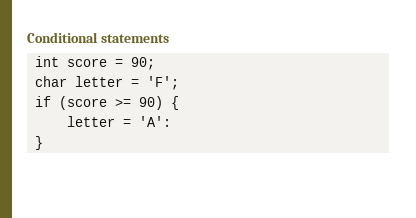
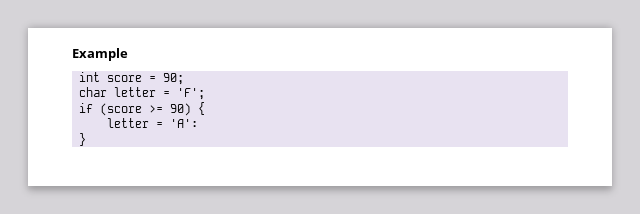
[27,32,169,43] Conditional statements -> [72,48,128,61] Example

